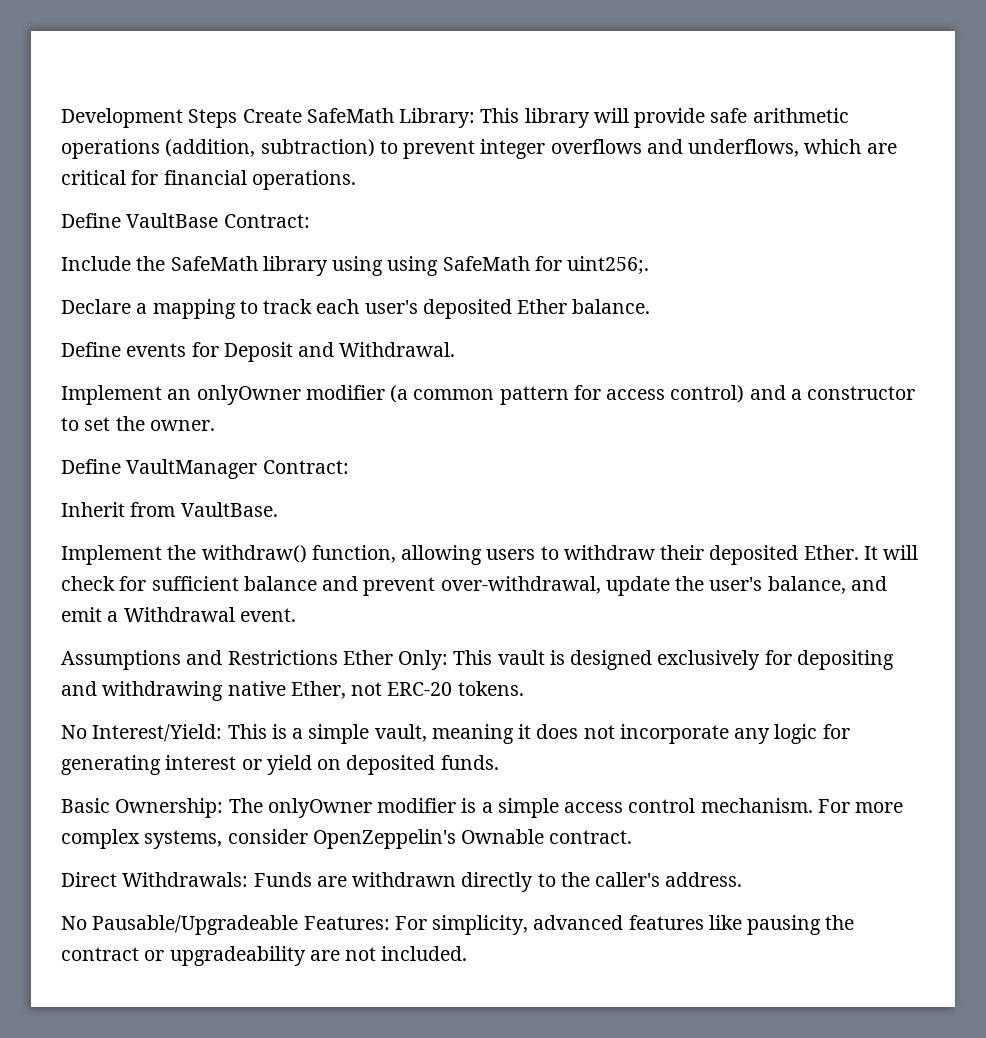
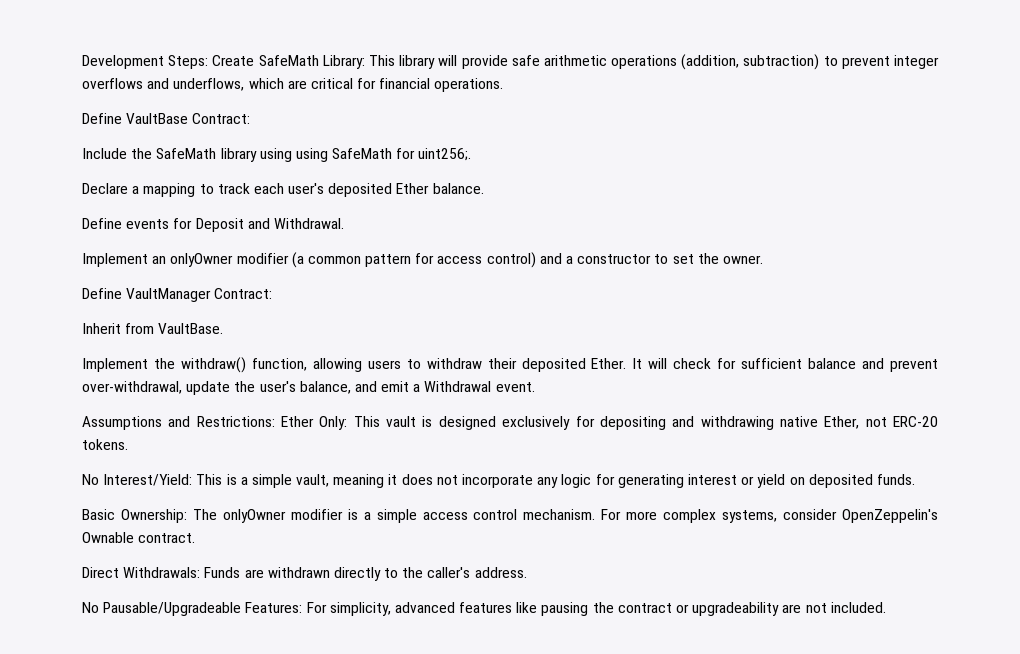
[188,109,238,128] Steps -> [168,55,209,69] Steps:
[227,650,338,665] Restrictions -> [196,416,275,427] Restrictions:

